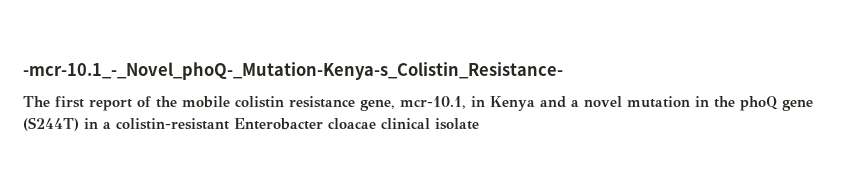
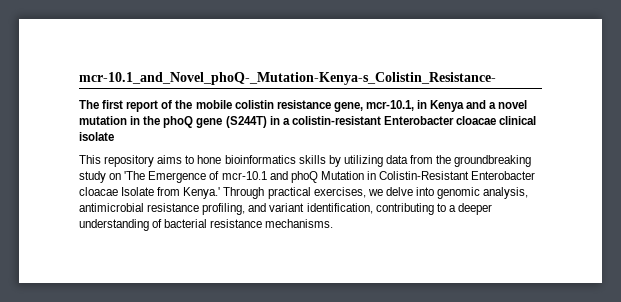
[23,62,563,80] -mcr-10.1_-_Novel_phoQ-_Mutation-Kenya-s_Colistin_Resistance- -> [79,72,496,85] mcr-10.1_and_Novel_phoQ-_Mutation-Kenya-s_Colistin_Resistance-
(479, 124) none -> [79,155,532,167] [79,171,536,183] [79,187,529,199] [79,203,492,215] [79,219,334,231] // This repository aims to hone bioinformatics skills by utilizing data from the groundbreaking study on 'The Emergence of mcr-10.1 and phoQ Mutation in Colistin-Resistant Enterobacter cloacae Isolate from Kenya.' Through practical exercises, we delve into genomic analysis, antimicrobial resistance profiling, and variant identification, contributing to a deeper understanding of bacterial resistance mechanisms.

